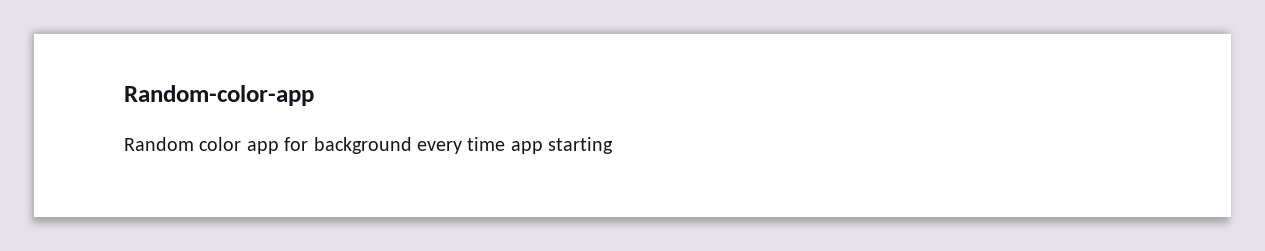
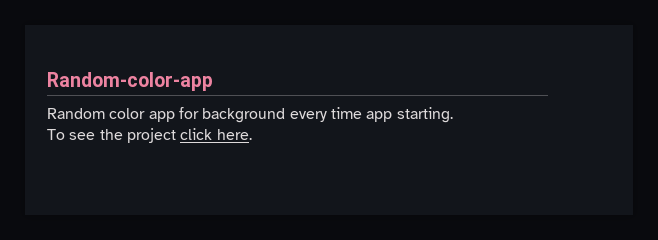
[548,137,614,154] starting -> [396,107,453,123] [47,128,252,143] starting. // To see the project click here.

